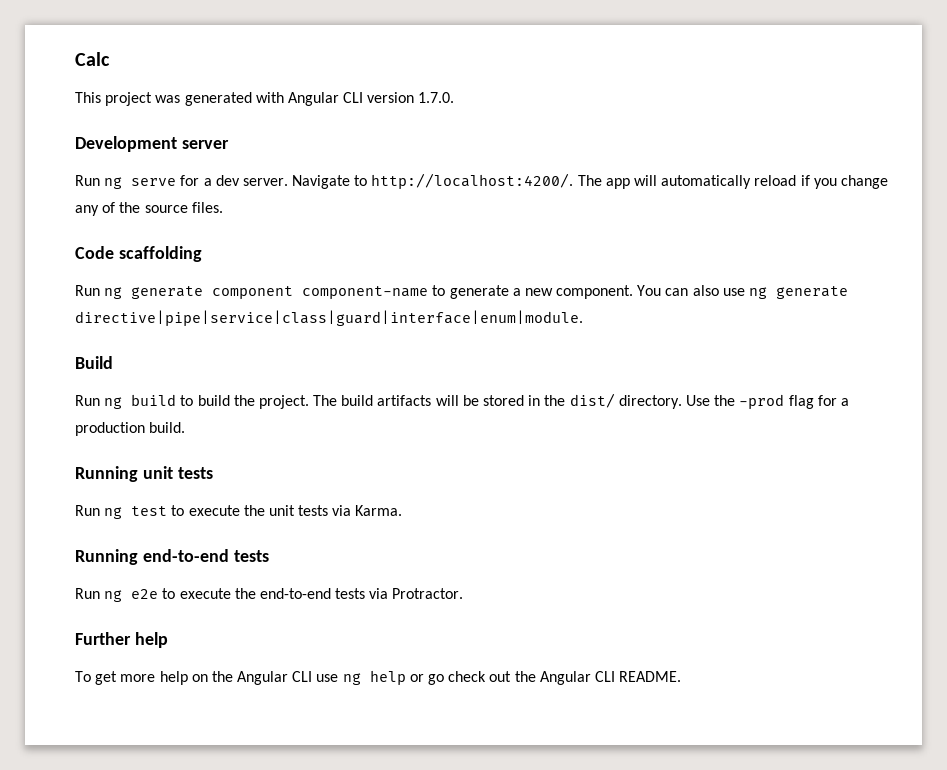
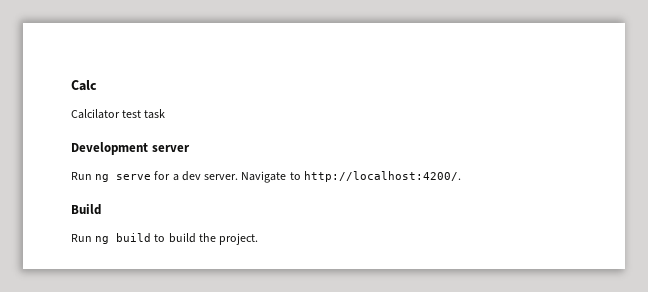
[75,92,455,106] This project was generated with Angular CLI version 1.7.0. -> [71,109,166,119] Calcilator test task
[577,175,888,189] [75,202,223,216] [75,246,202,262] [75,285,849,299] [75,310,583,326] The app will automatically reload if you change any of the source files. // Code scaffolding // Run ng generate component component-name to generate a new component. You can also use ng generate directive|pipe|service|class|guard|interface|enum|module. -> (461, 176) none
[313,393,849,409] [75,422,186,436] [75,466,213,482] [75,505,403,519] [75,549,269,565] [75,588,464,602] [75,632,168,648] [75,670,682,685] The build artifacts will be stored in the dist/ directory. Use the -prod flag for a production build. // Running unit tests // Run ng test to execute the unit tests via Karma. // Running end-to-end tests // Run ng e2e to execute the end-to-end tests via Protractor. // Further help // To get more help on the Angular CLI use ng help or go check out the Angular CLI README. -> (259, 239) none

